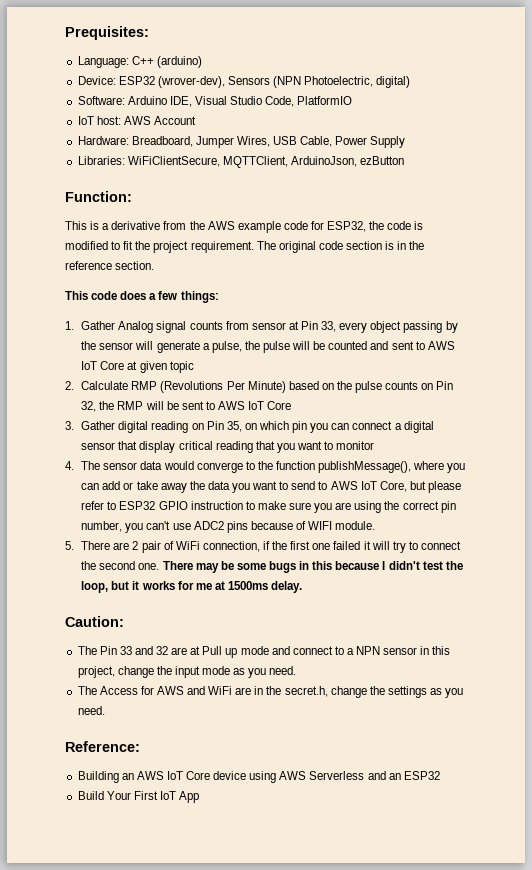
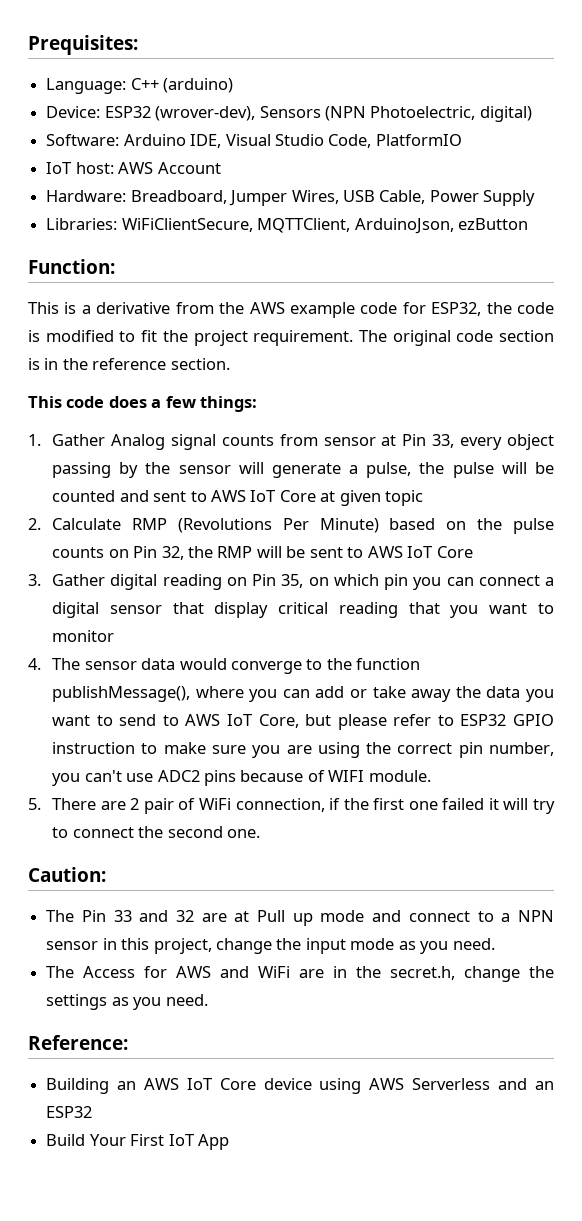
[162,561,463,573] [81,581,303,593] There may be some bugs in this because I didn't test the loop, but it works for me at 1500ms delay. -> (260, 833) none

